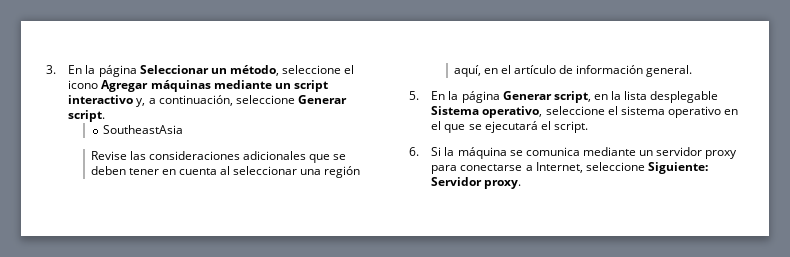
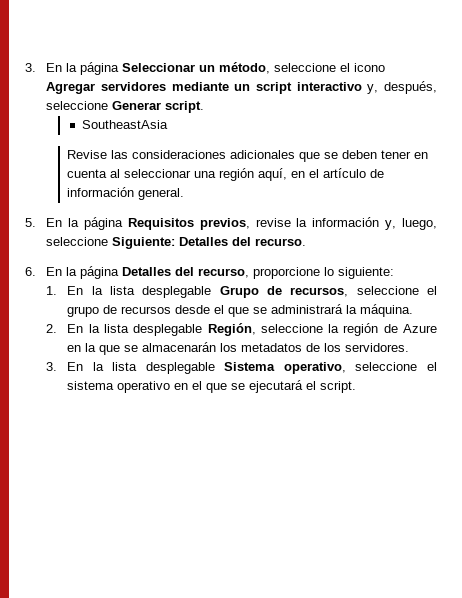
[150,80,211,92] máquinas -> [100,82,166,91] servidores
[148,95,233,106] a continuación, -> [384,81,437,94] después,
[502,91,608,103] Generar script, en -> [127,217,438,230] [46,237,307,249] [25,266,395,279] [46,286,438,298] [67,304,414,317] [46,323,438,336] [67,342,410,355] [46,362,84,371] Requisitos previos, revise la información y, luego, seleccione Siguiente: Detalles del recurso. // 6. En la página Detalles del recurso, proporcione lo siguiente: // 1. En la lista desplegable Grupo de recursos, seleccione el grupo de recursos desde el que se administrará la máquina. // 2. En la lista desplegable Región, seleccione la región de Azure en la que se almacenarán los metadatos de los servidores. // 3. En
[409,147,738,159] [431,162,708,174] [431,177,522,189] // 6. Si la máquina se comunica mediante un servidor proxy para conectarse a Internet, seleccione Siguiente: Servidor proxy. -> (357, 387) none

